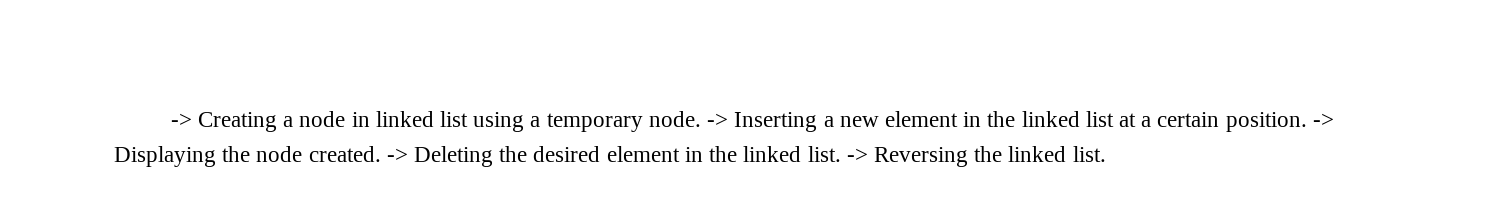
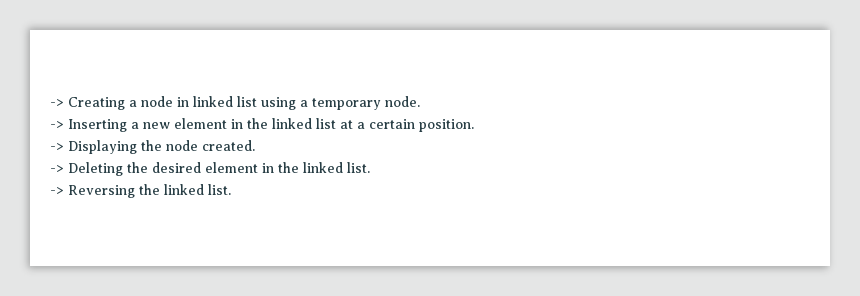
(701, 119) none -> (420, 101) //
(1307, 122) none -> (474, 125) //
(381, 154) none -> (255, 145) //
(841, 154) none -> (370, 167) //

